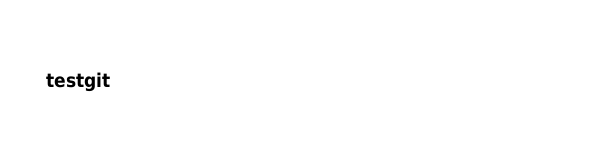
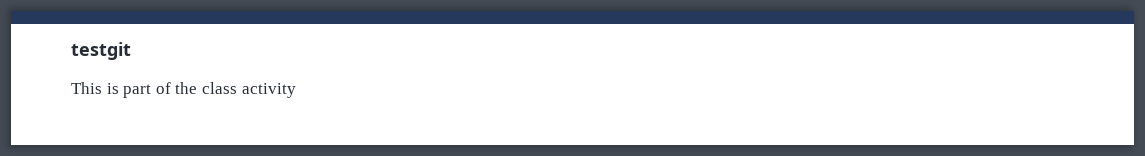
(110, 82) none -> [71,82,296,98] // This is part of the class activity

